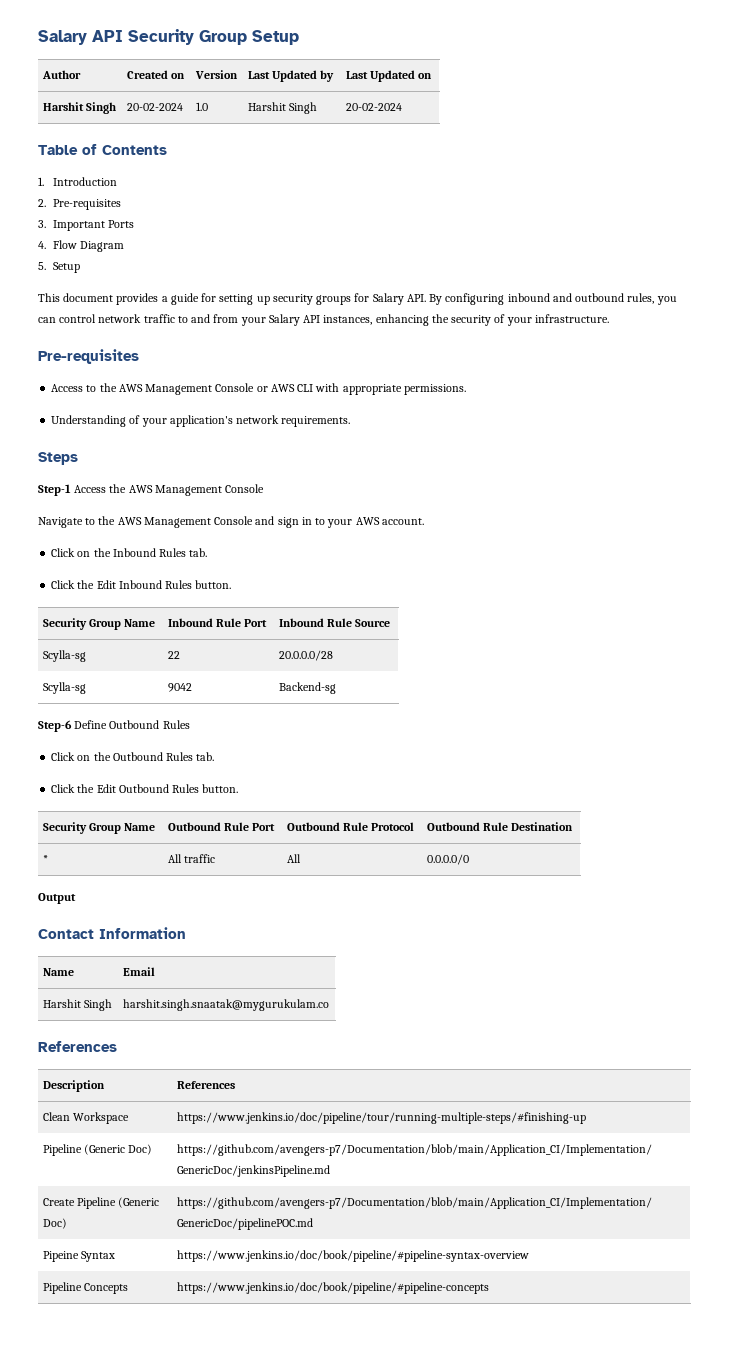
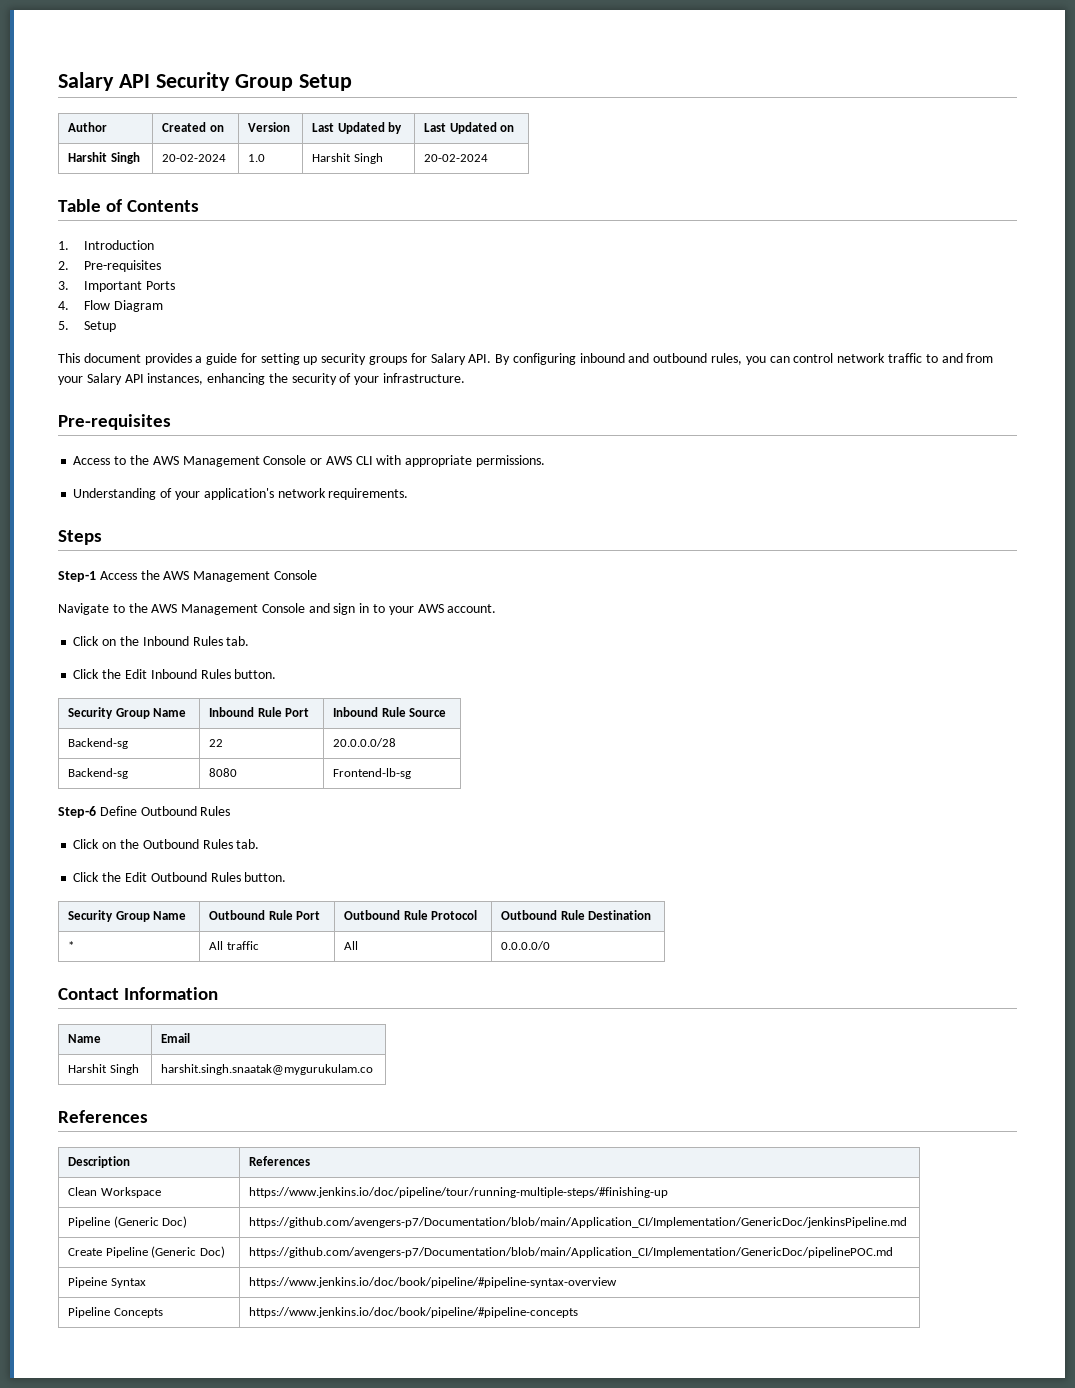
[42,650,86,662] Scylla-sg -> [68,738,129,749] Backend-sg
[42,682,86,694] [167,683,192,692] [278,682,336,694] Scylla-sg | 9042 | Backend-sg -> [68,768,129,779] [209,768,238,777] [333,768,412,779] Backend-sg | 8080 | Frontend-lb-sg
[38,893,76,904] // Output -> (551, 945) none

